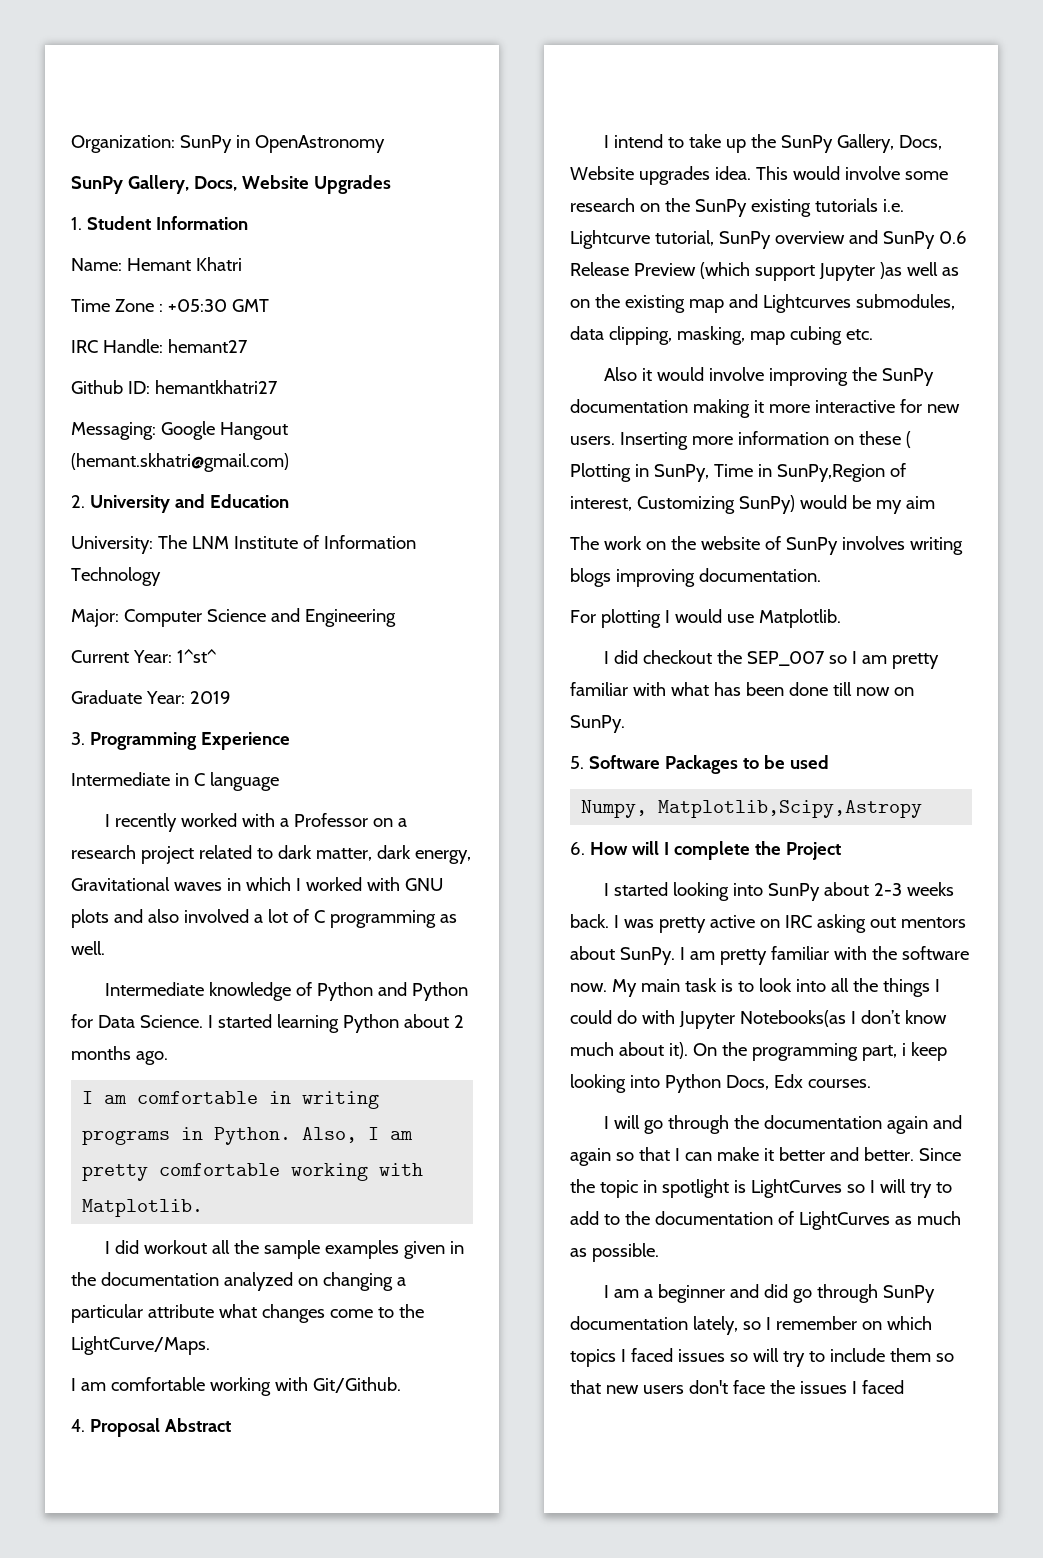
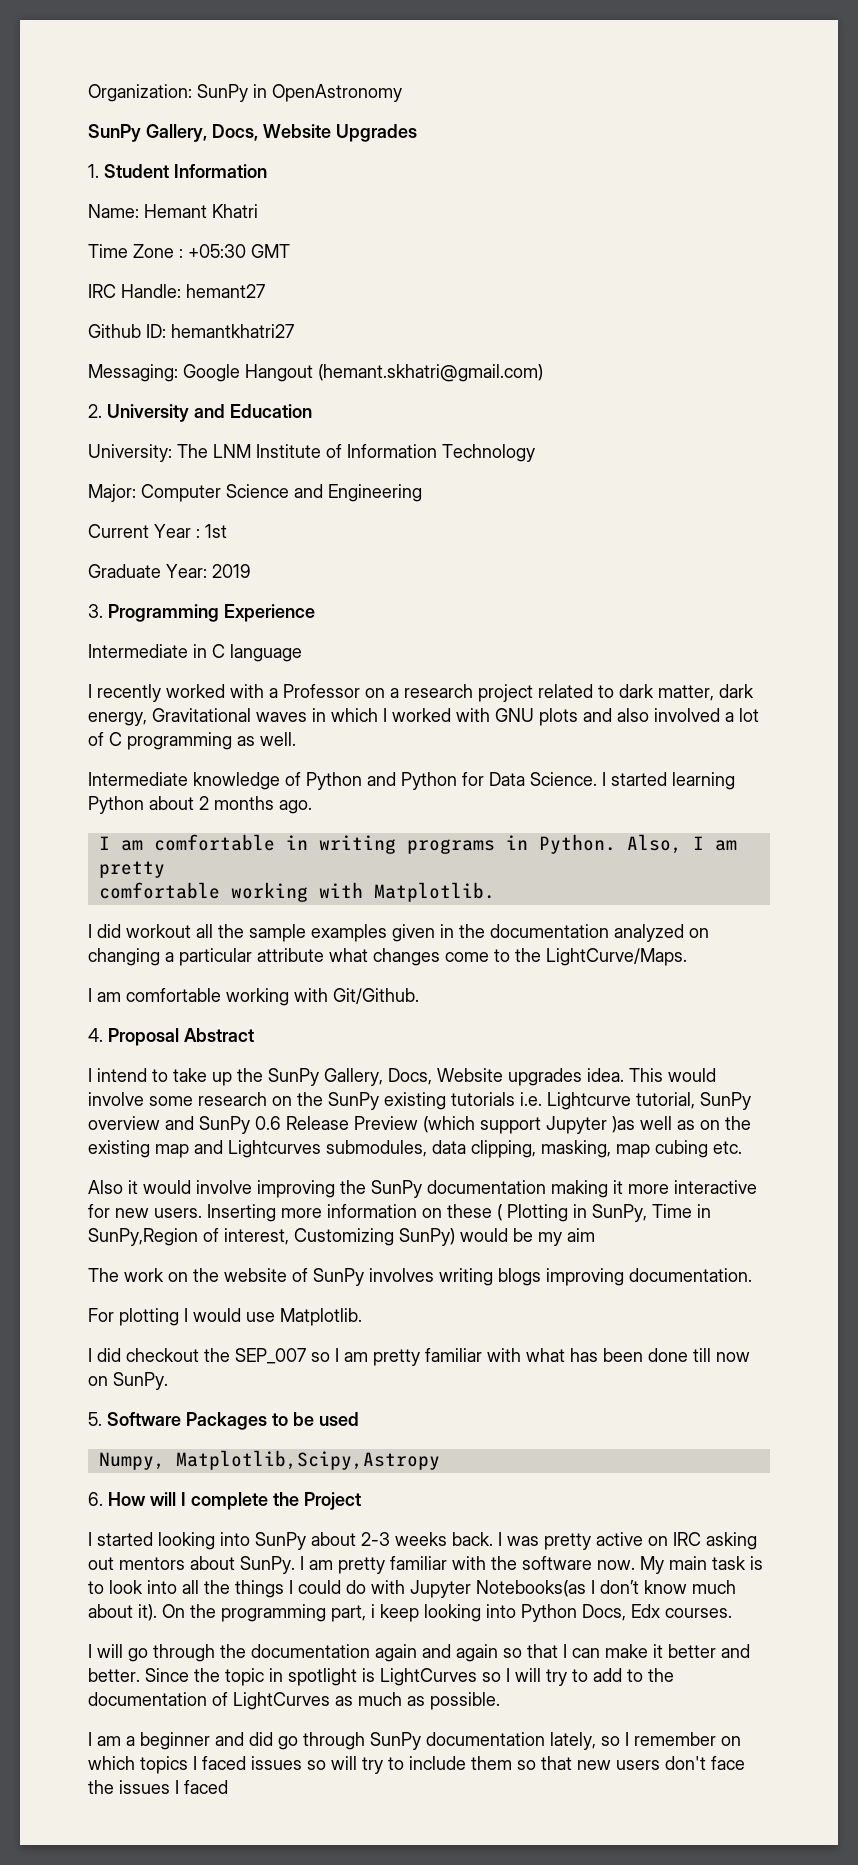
[132,649,216,663] Year: 1^st^ -> [154,524,227,538] Year : 1st
(149, 1172) none -> (165, 869) //

